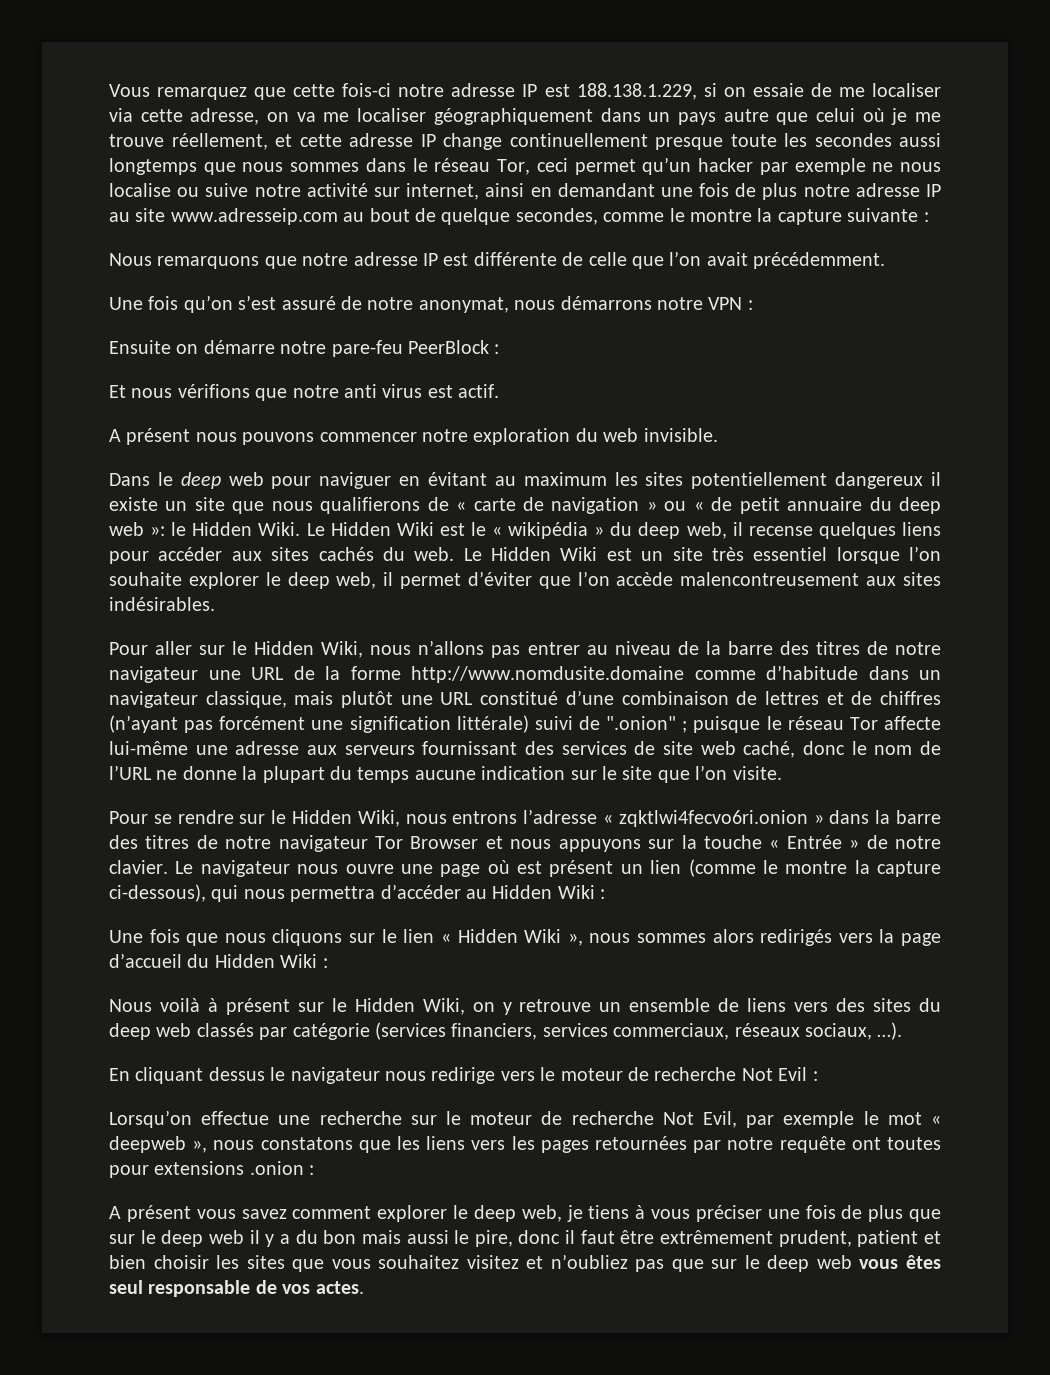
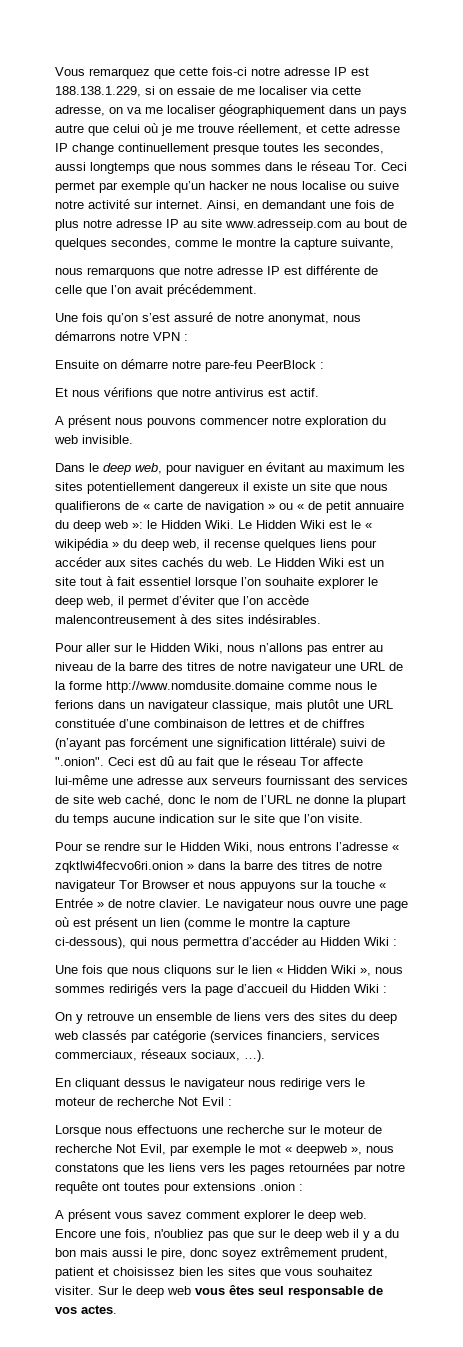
[730,133,892,147] toute les secondes -> [263,143,384,154] toutes les secondes,
[497,157,866,175] Tor, ceci permet qu’un hacker par exemple -> [354,162,407,171] [55,181,249,193] Tor. Ceci permet par exemple qu’un hacker
[406,183,525,200] internet, ainsi -> [156,200,240,211] internet. Ainsi,
[441,208,511,225] quelque -> [55,238,107,250] quelques
[847,208,929,222] [109,253,152,266] suivante : // Nous -> [341,238,394,249] [55,268,83,275] suivante, // nous
[344,384,423,398] anti virus -> [215,388,264,397] antivirus
[228,472,264,486] web -> [135,463,162,474] web,
[711,547,744,561] très -> [80,576,135,586] tout à fait
[866,576,897,586] aux -> [180,614,212,624] à des
[766,665,858,680] d’habitude -> [335,681,377,690] [55,700,94,709] nous le ferions
[480,691,559,705] constitué -> [55,718,115,728] constituée
[606,716,761,733] ".onion" ; puisque -> [55,756,239,769] ".onion". Ceci est dû au fait que
[712,929,754,943] alors -> (105, 989) none
[109,998,495,1015] Nous voilà à présent sur le Hidden Wiki, on -> [55,1012,72,1021] On
[109,1110,270,1128] Lorsqu’on effectue -> [55,1125,198,1137] Lorsque nous effectuons
[521,1205,904,1222] web, je tiens à vous préciser une fois de plus -> [339,1210,367,1219] [55,1229,229,1241] web. Encore une fois, n'oubliez pas
[565,1230,655,1244] il faut être -> [222,1250,257,1260] soyez
[109,1255,209,1269] bien choisir -> [113,1267,203,1276] choisissez bien
[466,1254,738,1272] visitez et n’oubliez pas que sur -> [55,1286,119,1295] visiter. Sur

